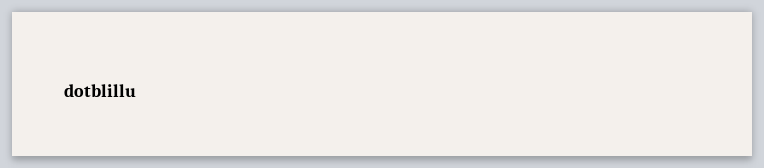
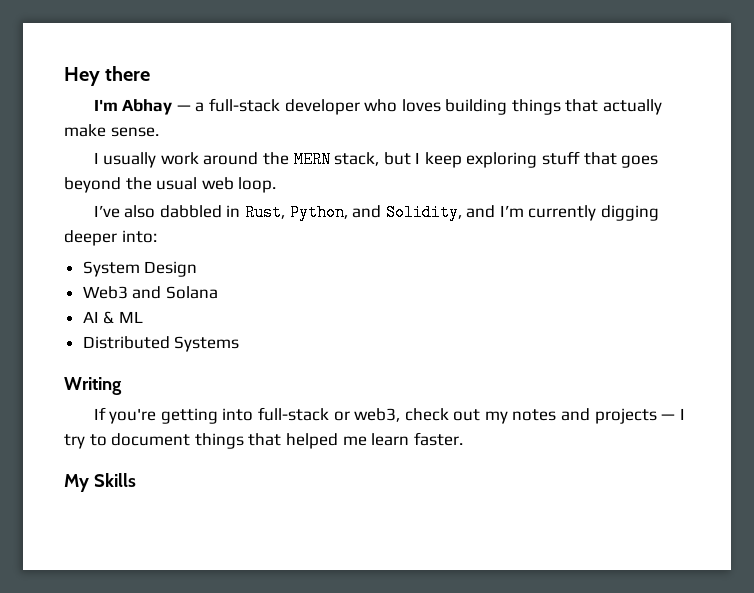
[64,84,136,97] dotblillu -> [64,66,151,86] [93,98,663,115] [64,124,159,137] [93,151,659,168] [64,177,277,193] [93,204,660,221] [64,230,157,246] [82,261,198,277] [82,286,218,299] [82,311,143,324] [82,336,240,352] [64,377,122,395] [93,407,685,424] [64,432,463,449] [64,473,136,492] Hey there // I'm Abhay — a full-stack developer who loves building things that actually make sense. // I usually work around the MERN stack, but I keep exploring stuff that goes beyond the usual web loop. // I’ve also dabbled in Rust, Python, and Solidity, and I’m currently digging deeper into: // System Design // Web3 and Solana // AI & ML // Distributed Systems // Writing // If you're getting into full-stack or web3, check out my notes and projects — I try to document things that helped me learn faster. // My Skills

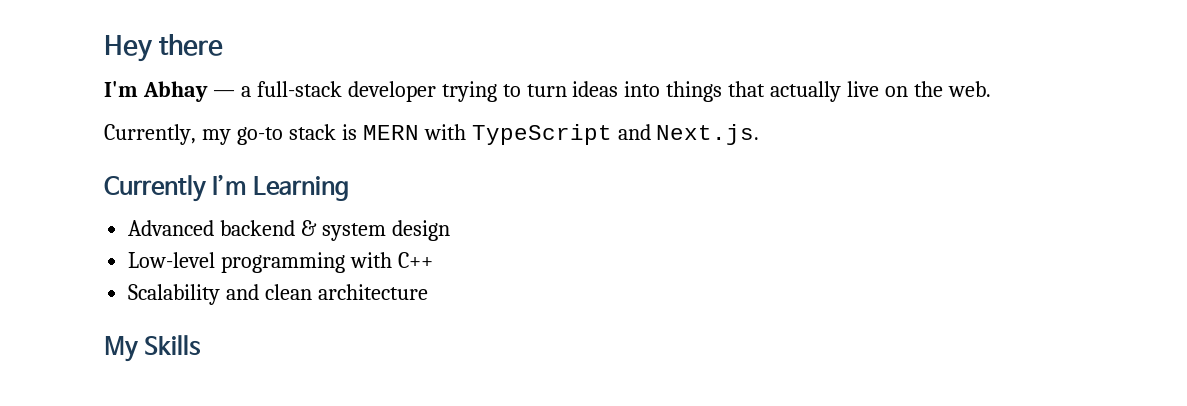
[364,99,663,115] [64,124,159,137] [93,151,659,168] [64,177,277,193] [93,204,660,221] [64,230,157,246] [82,261,198,277] [82,286,218,299] [82,311,143,324] [82,336,240,352] [64,377,122,395] [93,407,685,424] [64,432,463,449] who loves building things that actually make sense. // I usually work around the MERN stack, but I keep exploring stuff that goes beyond the usual web loop. // I’ve also dabbled in Rust, Python, and Solidity, and I’m currently digging deeper into: // System Design // Web3 and Solana // AI & ML // Distributed Systems // Writing // If you're getting into full-stack or web3, check out my notes and projects — I try to document things that helped me learn faster. -> [441,81,991,102] [104,124,760,145] [104,174,349,202] [128,220,450,241] [128,252,434,273] [128,284,429,305] trying to turn ideas into things that actually live on the web. // Currently, my go-to stack is MERN with TypeScript and Next.js. // Currently I’m Learning // Advanced backend & system design // Low-level programming with C++ // Scalability and clean architecture

